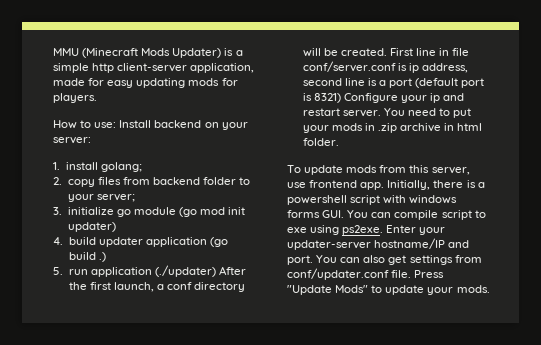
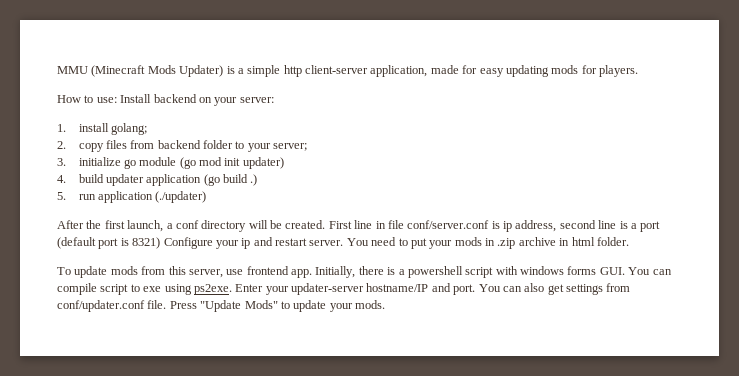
(216, 271) none -> (207, 197) //

